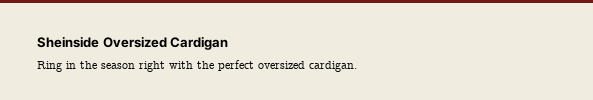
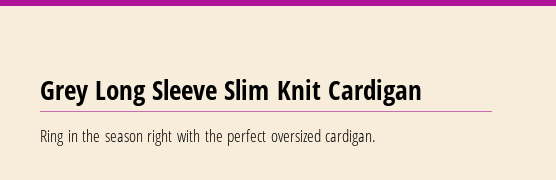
[37,36,167,48] Sheinside Oversized -> [40,79,321,106] Grey Long Sleeve Slim Knit

